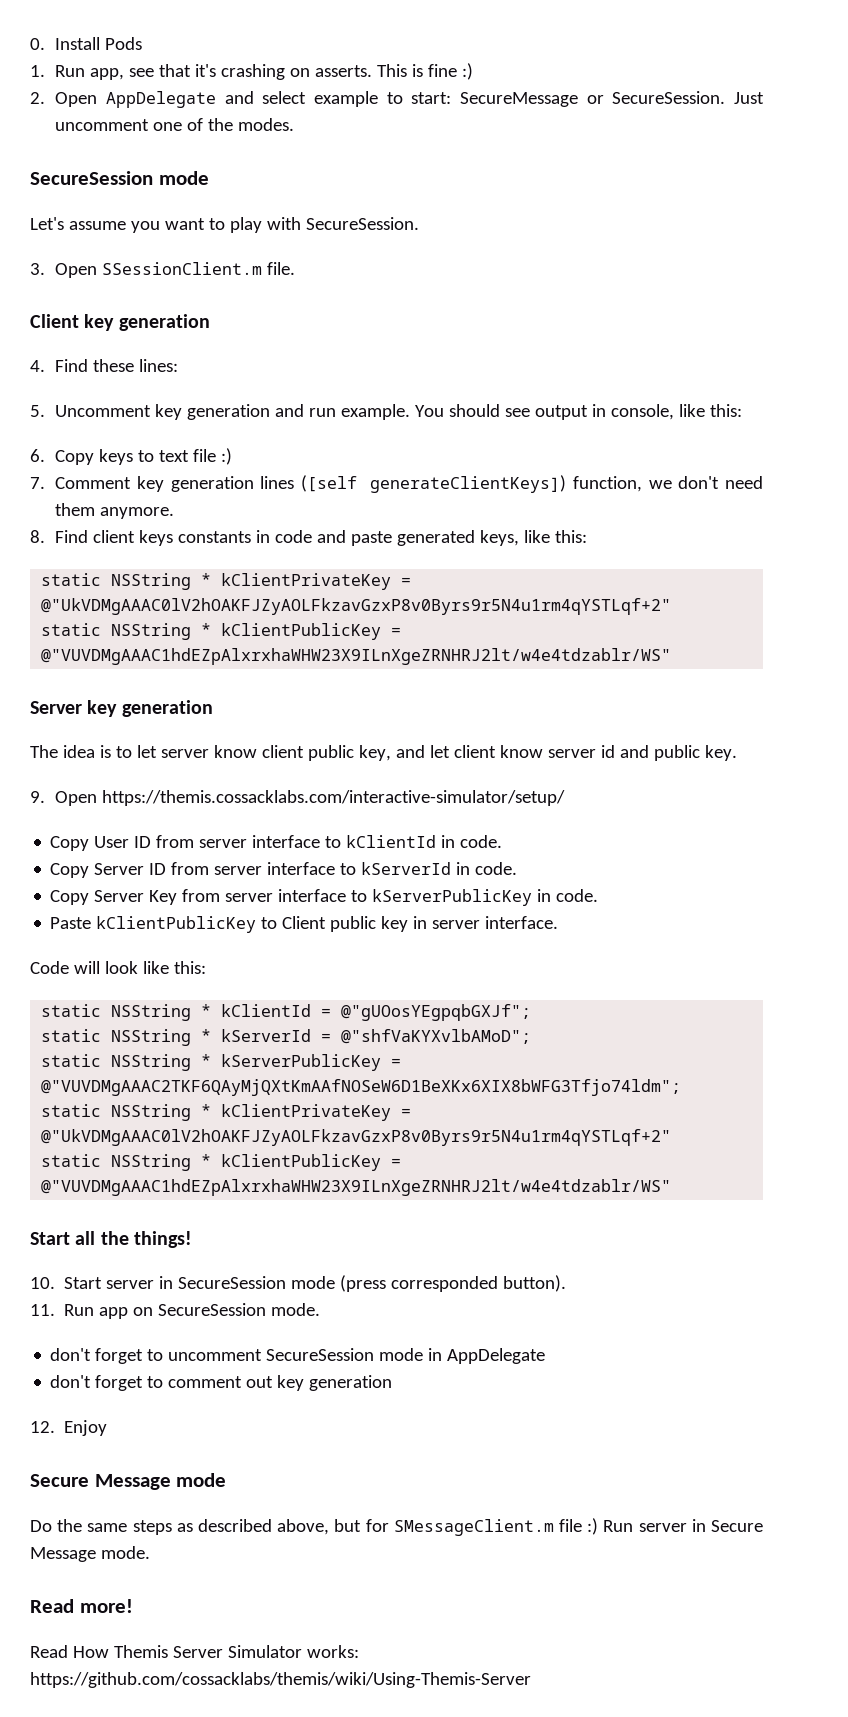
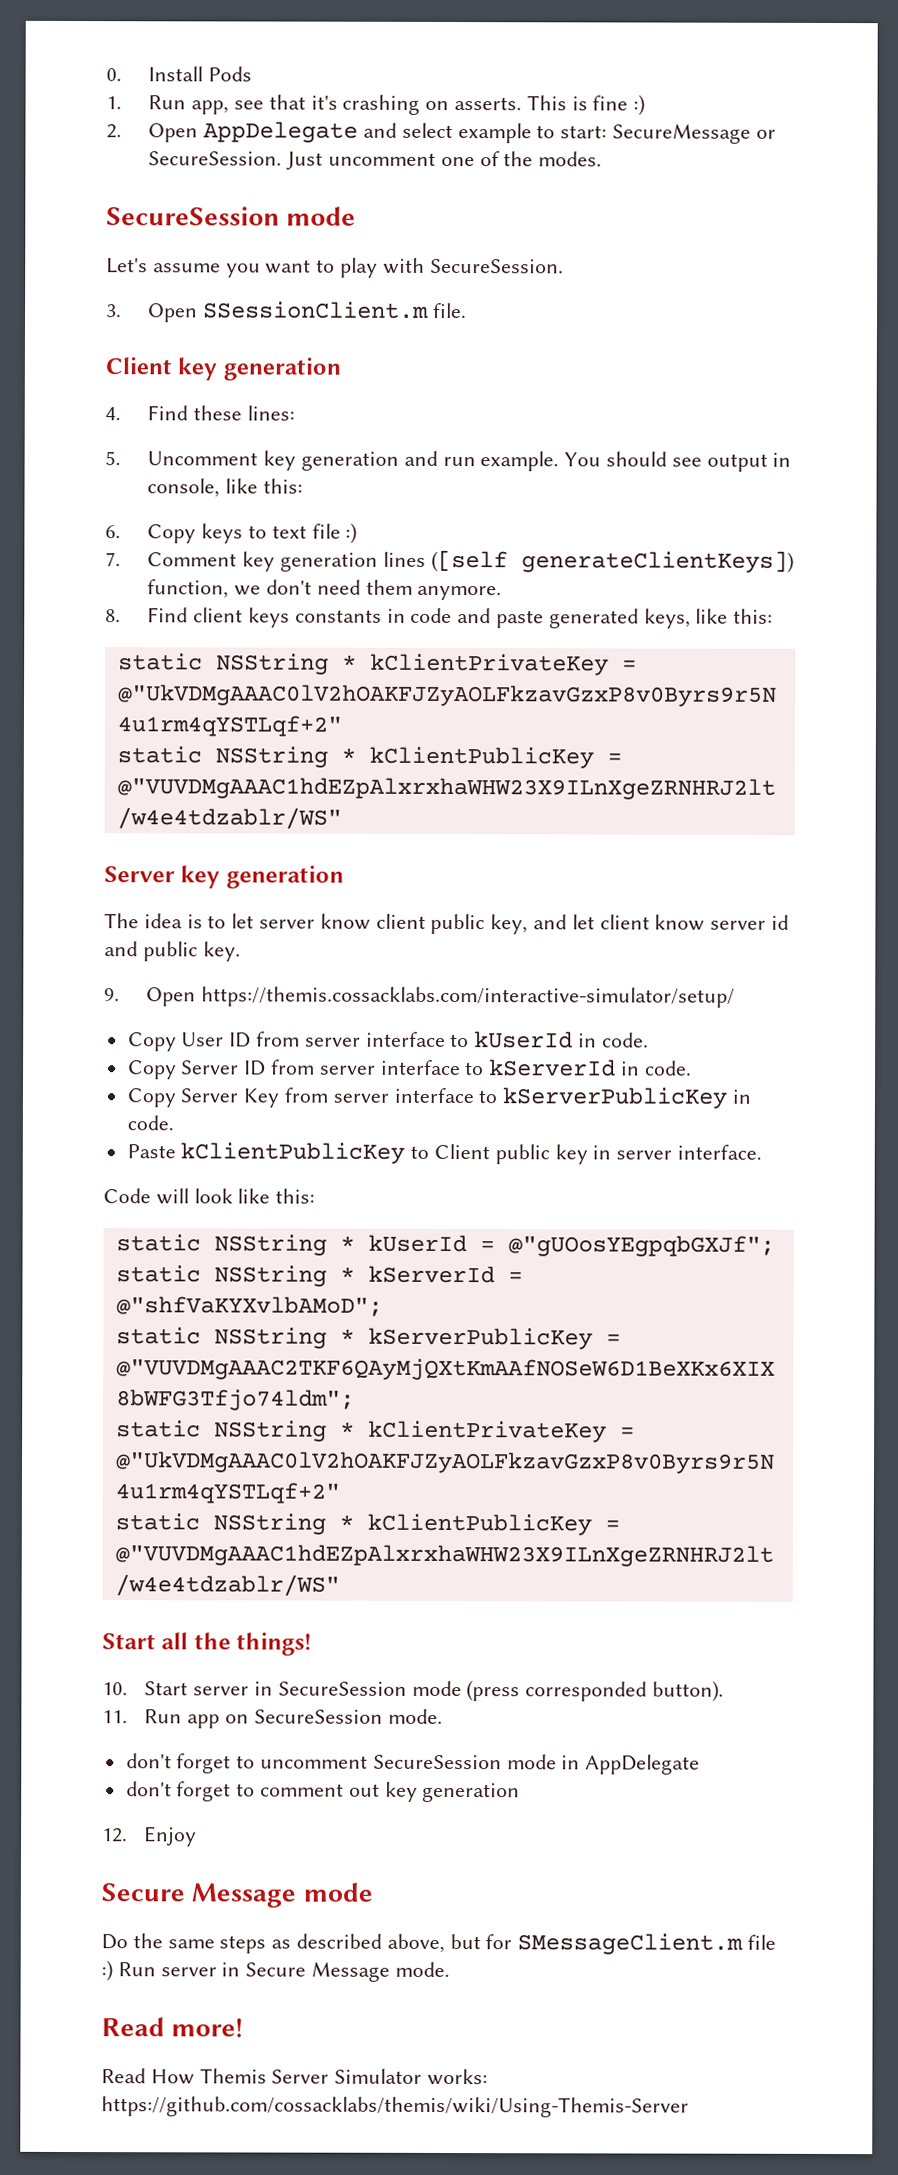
[346,835,437,848] kClientId -> [474,1031,574,1049] kUserId
[221,1004,312,1017] kClientId -> [367,1234,467,1253] kUserId

